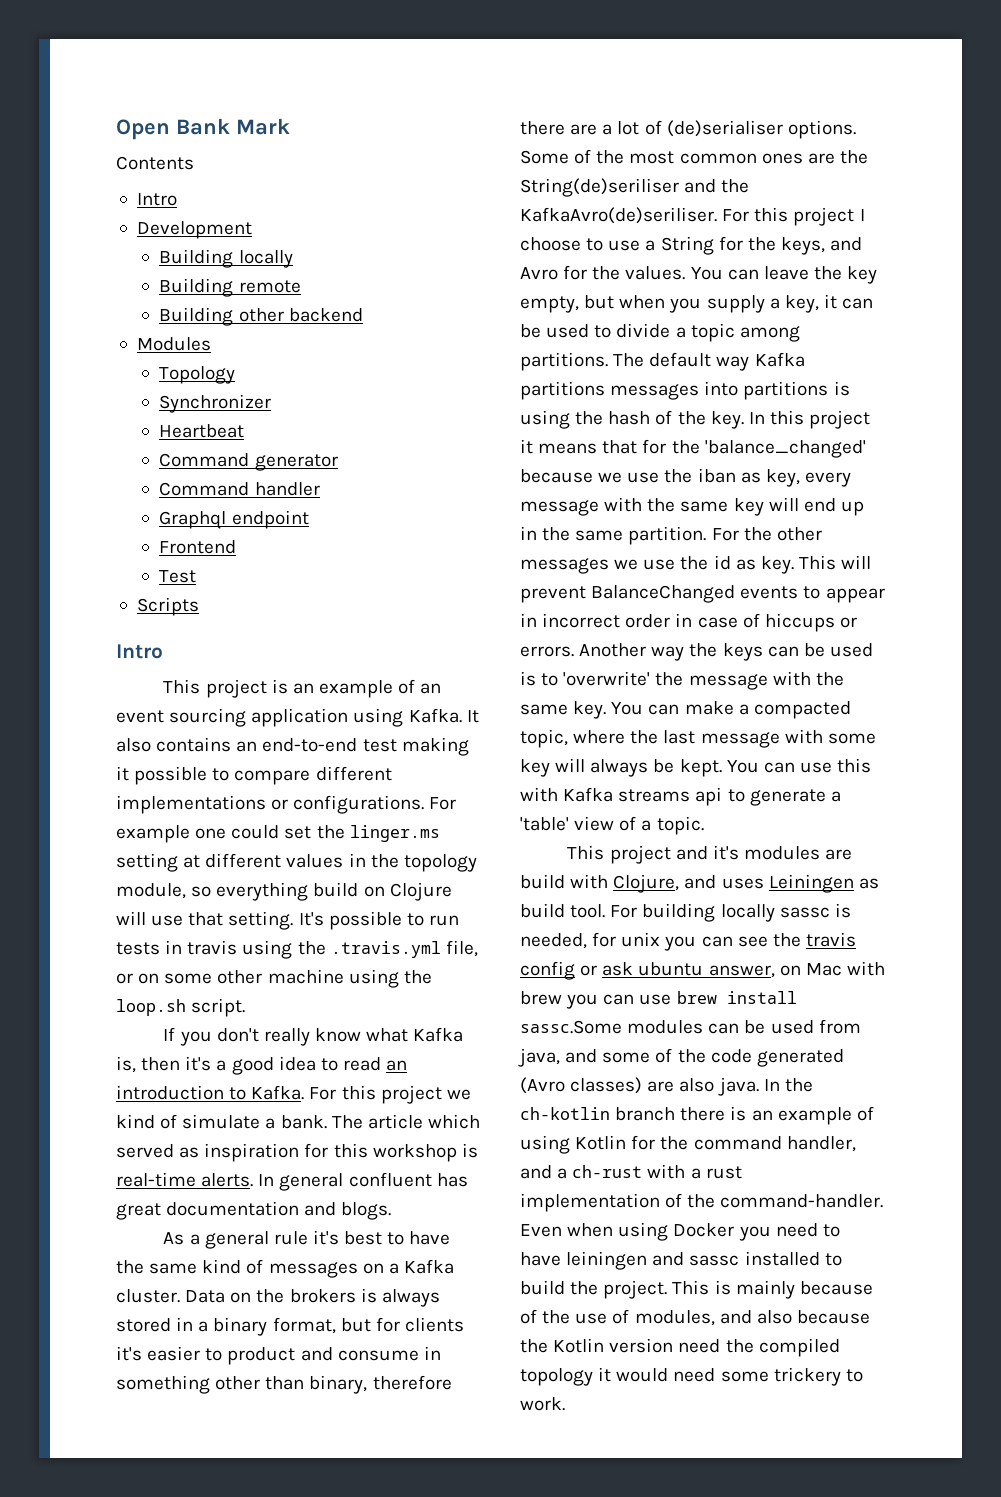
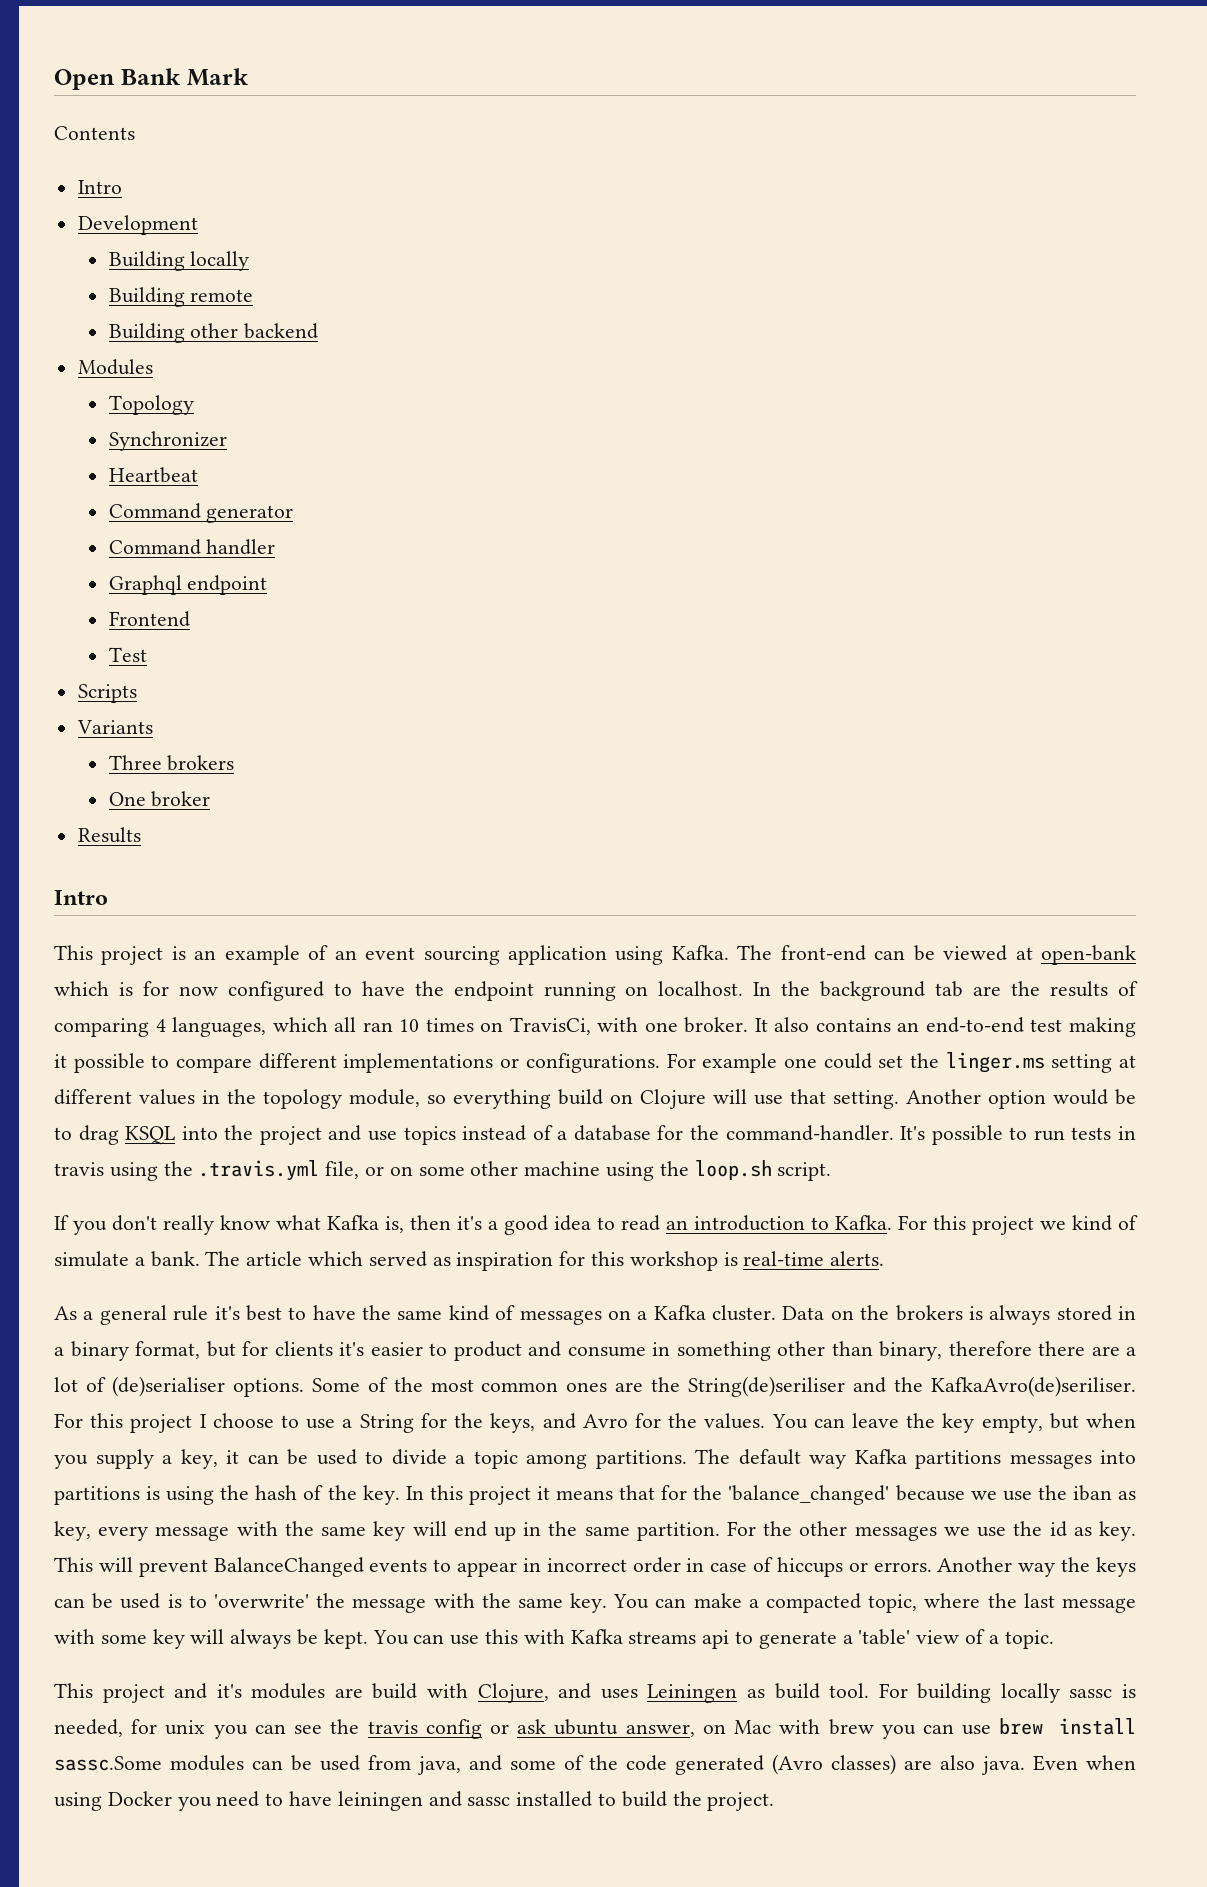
(199, 606) none -> [76,720,153,734] [108,755,235,771] [108,791,211,807] [77,827,141,843] // Variants // Three brokers // One broker // Results
(462, 715) none -> [737,945,1137,965] [54,981,1138,1001] [54,1017,749,1037] The front-end can be viewed at open-bank which is for now configured to have the endpoint running on localhost. In the background tab are the results of comparing 4 languages, which all ran 10 times on TravisCi, with one broker.
(294, 920) none -> [906,1089,1136,1109] [54,1125,894,1145] Another option would be to drag KSQL into the project and use topics instead of a database for the command-handler.
[258,1172,468,1191] [116,1201,392,1220] In general confluent has great documentation and blogs. -> (885, 1258) none
[763,1078,813,1092] [520,1106,874,1125] [520,1135,856,1154] [520,1164,742,1179] [520,1193,884,1212] In the ch-kotlin branch there is an example of using Kotlin for the command handler, and a ch-rust with a rust implementation of the command-handler. -> (1026, 1765) none
[672,1280,873,1299] [520,1309,870,1326] [520,1338,840,1357] [520,1367,863,1386] [520,1397,565,1411] This is mainly because of the use of modules, and also because the Kotlin version need the compiled topology it would need some trickery to work. -> (775, 1801) none

